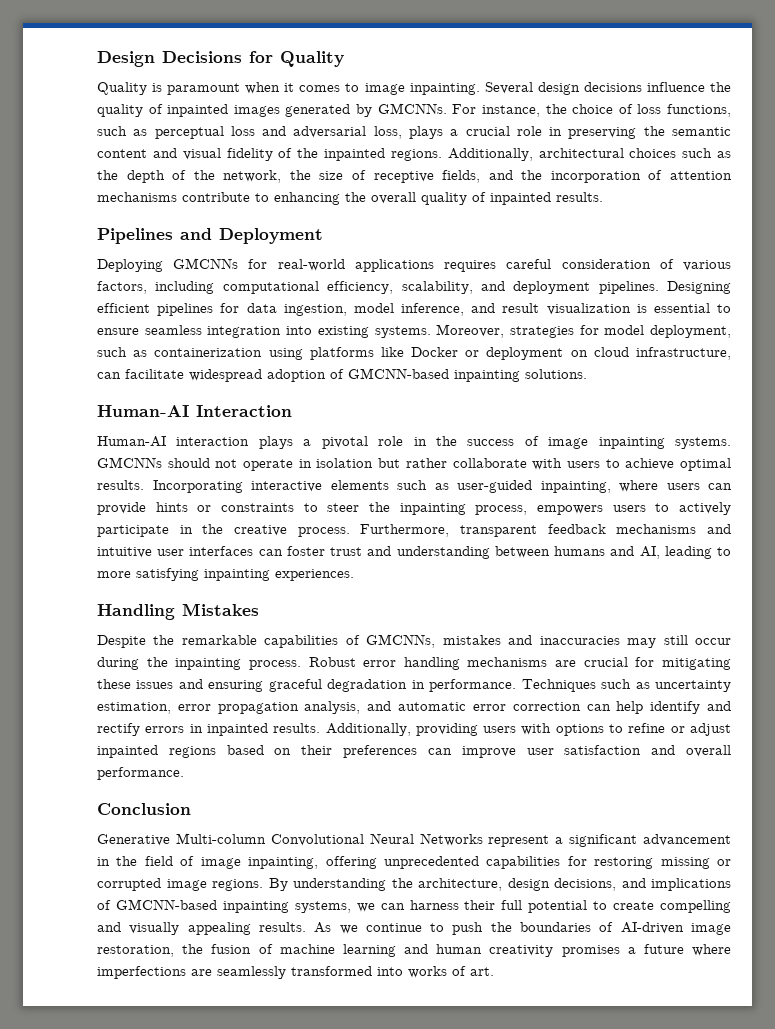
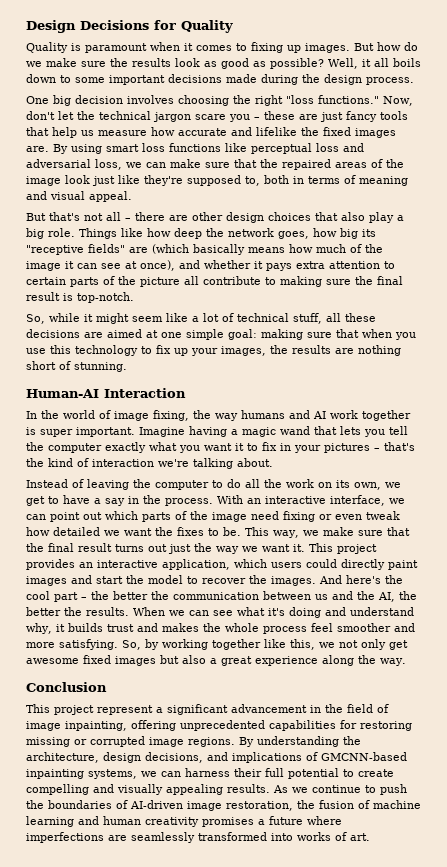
[364,82,732,95] [97,103,732,117] [97,126,148,136] image inpainting. Several design decisions influence the quality of inpainted images generated by GMCNNs. For instance, the choice of loss functions, such as -> [251,42,418,53] [26,58,421,69] [26,74,414,85] [26,95,413,106] [26,111,408,122] [26,127,396,138] [26,143,247,154] fixing up images. But how do we make sure the results look as good as possible? Well, it all boils down to some important decisions made during the design process. // One big decision involves choosing the right "loss functions." Now, don't let the technical jargon scare you – these are just fancy tools that help us measure how accurate and lifelike the fixed images are. By using smart loss functions like
[409,126,731,139] [97,148,732,161] [97,170,732,183] [97,192,603,205] [97,228,323,244] [97,258,731,272] [97,281,731,294] [97,303,731,316] [97,324,731,338] [97,347,731,360] [97,368,587,382] [97,405,292,417] [97,436,732,449] [97,457,731,471] [97,480,732,493] [97,502,731,515] [97,524,731,537] [97,546,732,559] [97,568,354,581] [97,603,259,620] [97,634,732,648] [97,657,731,670] [97,679,731,692] [97,701,732,714] [97,723,731,736] [97,745,731,758] [97,767,184,780] [97,803,191,815] [97,833,483,846] plays a crucial role in preserving the semantic content and visual fidelity of the inpainted regions. Additionally, architectural choices such as the depth of the network, the size of receptive fields, and the incorporation of attention mechanisms contribute to enhancing the overall quality of inpainted results. // Pipelines and Deployment // Deploying GMCNNs for real-world applications requires careful consideration of various factors, including computational efficiency, scalability, and deployment pipelines. Designing efficient pipelines for data ingestion, model inference, and result visualization is essential to ensure seamless integration into existing systems. Moreover, strategies for model deployment, such as containerization using platforms like Docker or deployment on cloud infrastructure, can facilitate widespread adoption of GMCNN-based inpainting solutions. // Human-AI Interaction // Human-AI interaction plays a pivotal role in the success of image inpainting systems. GMCNNs should not operate in isolation but rather collaborate with users to achieve optimal results. Incorporating interactive elements such as user-guided inpainting, where users can provide hints or constraints to steer the inpainting process, empowers users to actively participate in the creative process. Furthermore, transparent feedback mechanisms and intuitive user interfaces can foster trust and understanding between humans and AI, leading to more satisfying inpainting experiences. // Handling Mistakes // Despite the remarkable capabilities of GMCNNs, mistakes and inaccuracies may still occur during the inpainting process. Robust error handling mechanisms are crucial for mitigating these issues and ensuring graceful degradation in performance. Techniques such as uncertainty estimation, error propagation analysis, and automatic error correction can help identify and rectify errors in inpainted results. Additionally, providing users with options to refine or adjust inpainted regions based on their preferences can improve user satisfaction and overall performance. // Conclusion // Generative Multi-column Convolutional Neural Networks -> [126,159,404,170] [26,175,408,186] [26,191,132,202] [26,212,404,223] [26,228,376,239] [26,244,383,255] [26,260,395,271] [26,276,403,287] [26,292,134,303] [26,313,376,324] [26,329,416,340] [26,345,401,356] [26,361,127,372] [26,388,186,398] [26,410,411,421] [26,426,408,437] [26,442,415,453] [26,458,273,469] [26,479,401,490] [26,495,405,506] [26,511,400,522] [26,527,410,538] [26,543,377,554] [26,559,418,570] [26,575,403,586] [26,591,417,602] [26,607,414,618] [26,623,415,634] [26,639,408,650] [26,655,406,666] [26,682,107,692] [26,704,94,715] we can make sure that the repaired areas of the image look just like they're supposed to, both in terms of meaning and visual appeal. // But that's not all – there are other design choices that also play a big role. Things like how deep the network goes, how big its "receptive fields" are (which basically means how much of the image it can see at once), and whether it pays extra attention to certain parts of the picture all contribute to making sure the final result is top-notch. // So, while it might seem like a lot of technical stuff, all these decisions are aimed at one simple goal: making sure that when you use this technology to fix up your images, the results are nothing short of stunning. // Human-AI Interaction // In the world of image fixing, the way humans and AI work together is super important. Imagine having a magic wand that lets you tell the computer exactly what you want it to fix in your pictures – that's the kind of interaction we're talking about. // Instead of leaving the computer to do all the work on its own, we get to have a say in the process. With an interactive interface, we can point out which parts of the image need fixing or even tweak how detailed we want the fixes to be. This way, we make sure that the final result turns out just the way we want it. This project provides an interactive application, which users could directly paint images and start the model to recover the images. And here's the cool part – the better the communication between us and the AI, the better the results. When we can see what it's doing and understand why, it builds trust and makes the whole process feel smoother and more satisfying. So, by working together like this, we not only get awesome fixed images but also a great experience along the way. // Conclusion // This project

